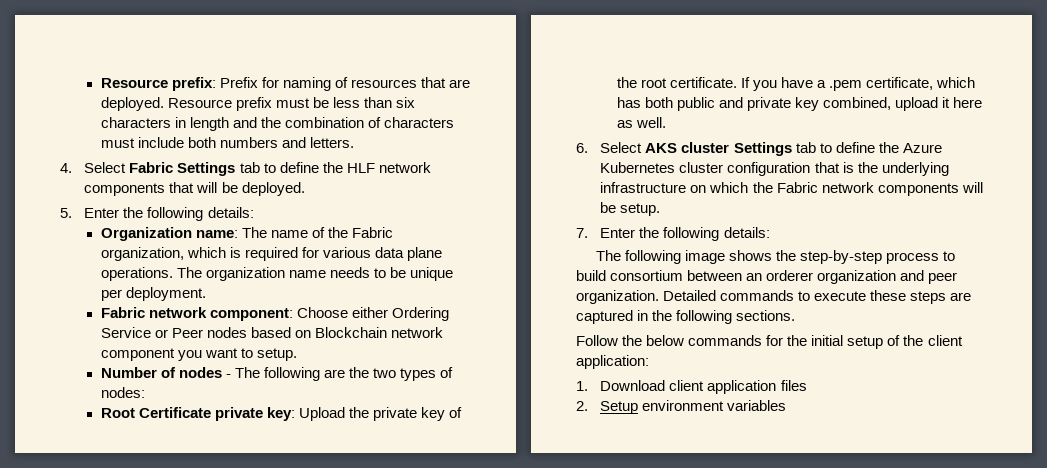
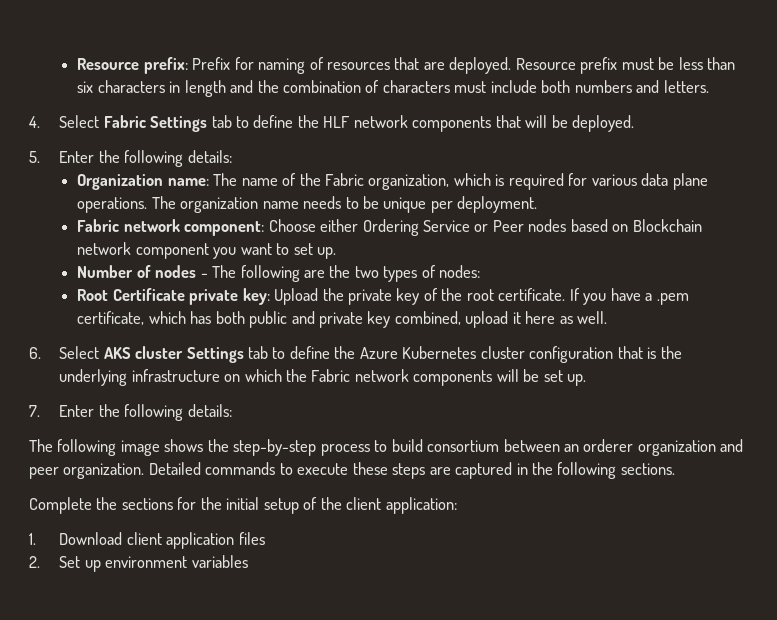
[257,348,298,361] setup. -> [293,243,337,259] set up.
[620,203,661,216] setup. -> [543,370,587,386] set up.
[576,335,763,346] Follow the below commands -> [29,497,173,514] Complete the sections
[600,401,639,414] Setup -> [59,556,101,572] Set up

